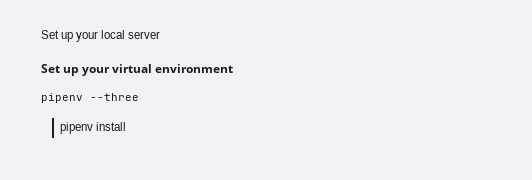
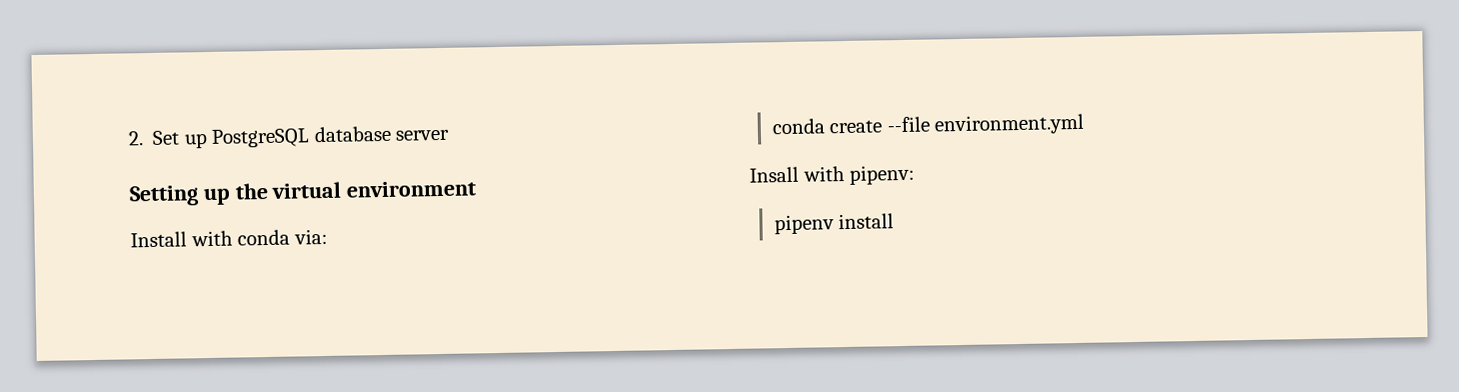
[41,30,126,42] Set up your local -> [128,125,391,149] 2. Set up PostgreSQL database
[41,64,111,76] Set up your -> [129,182,268,207] Setting up the
[41,93,139,103] pipenv --three -> [130,228,328,248] [771,113,1085,136] [749,164,916,185] Install with conda via: // conda create --file environment.yml // Insall with pipenv:

